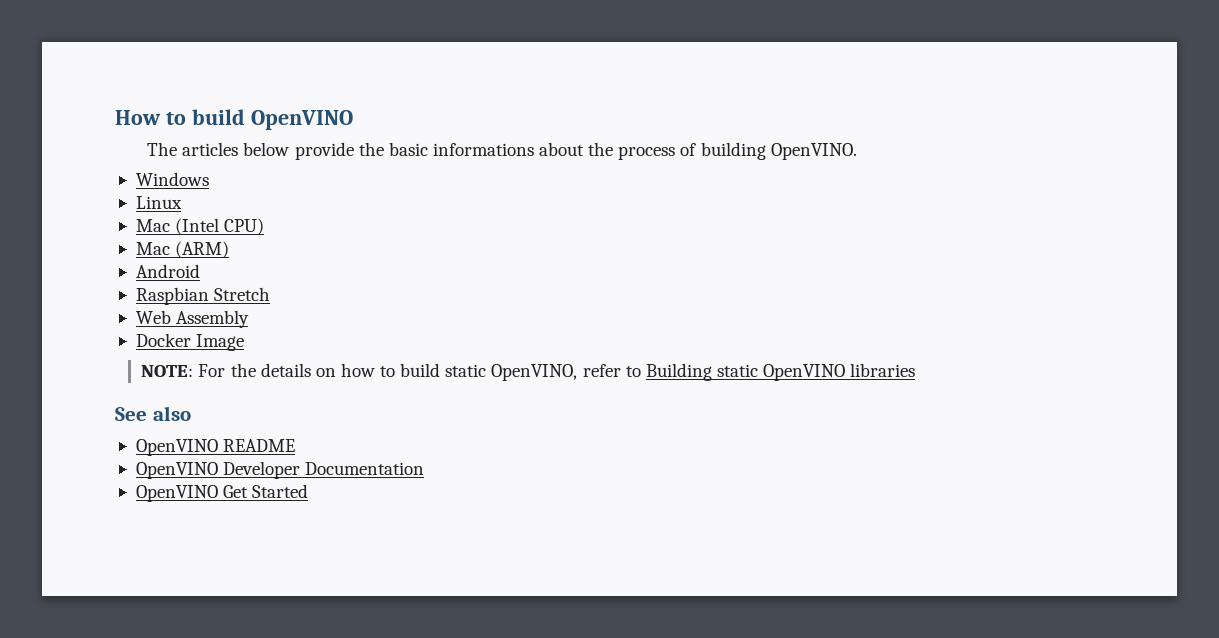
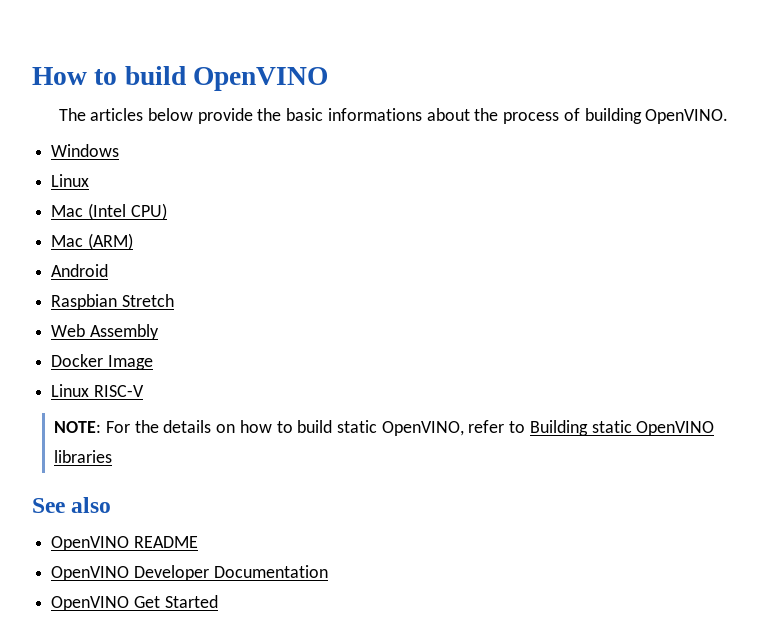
(245, 342) none -> [51,384,144,397] // Linux RISC-V

